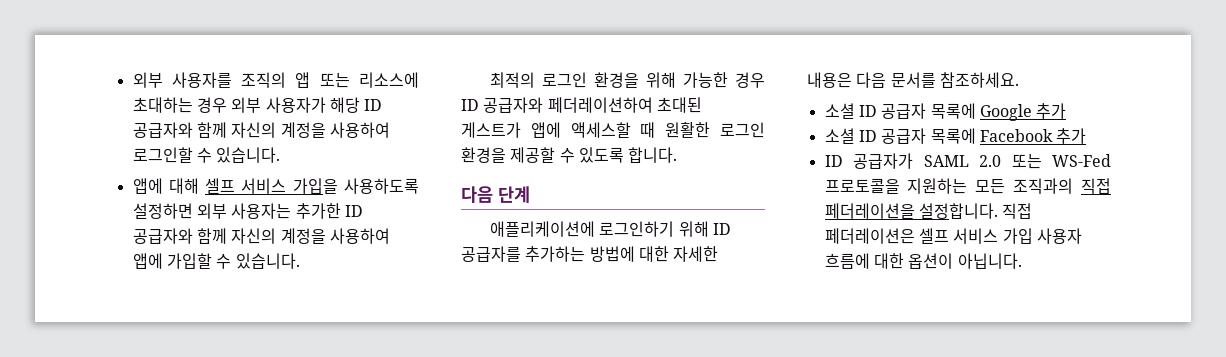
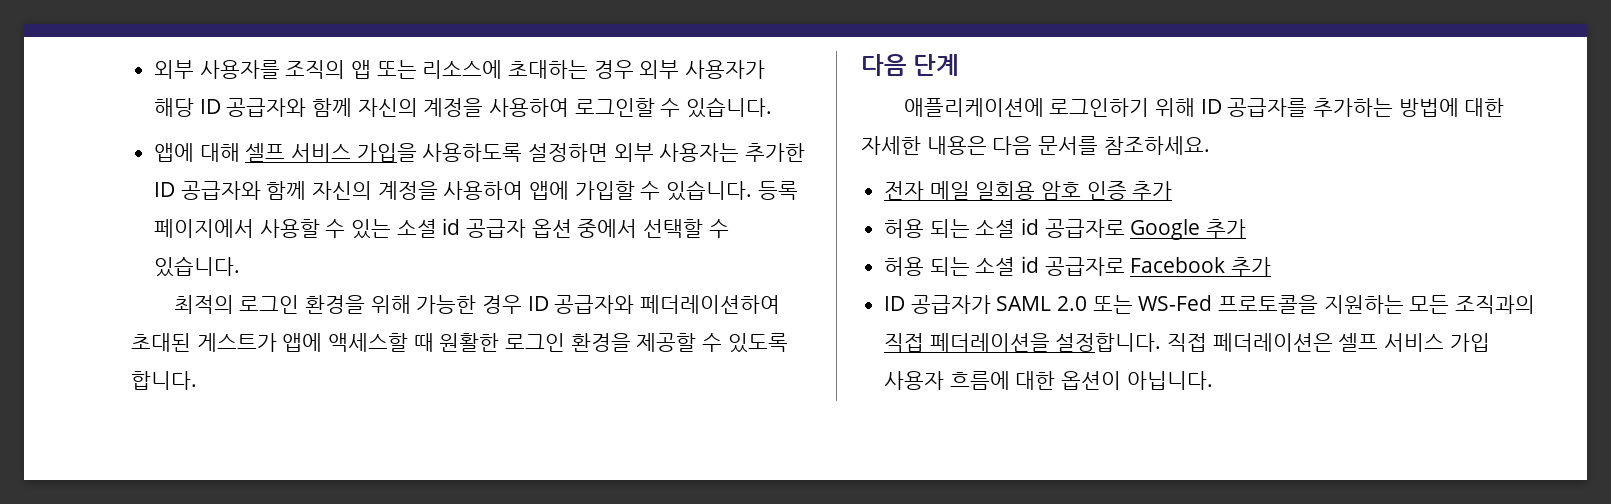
(300, 261) none -> [757,181,798,200] [154,218,729,239] [154,256,241,277] 등록 페이지에서 사용할 수 있는 소셜 id 공급자 옵션 중에서 선택할 수 있습니다.
[824,103,1067,121] [824,128,976,144] 소셜 ID 공급자 목록에 Google 추가 // 소셜 ID 공급자 목록에 -> [884,181,1173,200] [884,218,1247,240] [884,256,1125,276] 전자 메일 일회용 암호 인증 추가 // 허용 되는 소셜 id 공급자로 Google 추가 // 허용 되는 소셜 id 공급자로

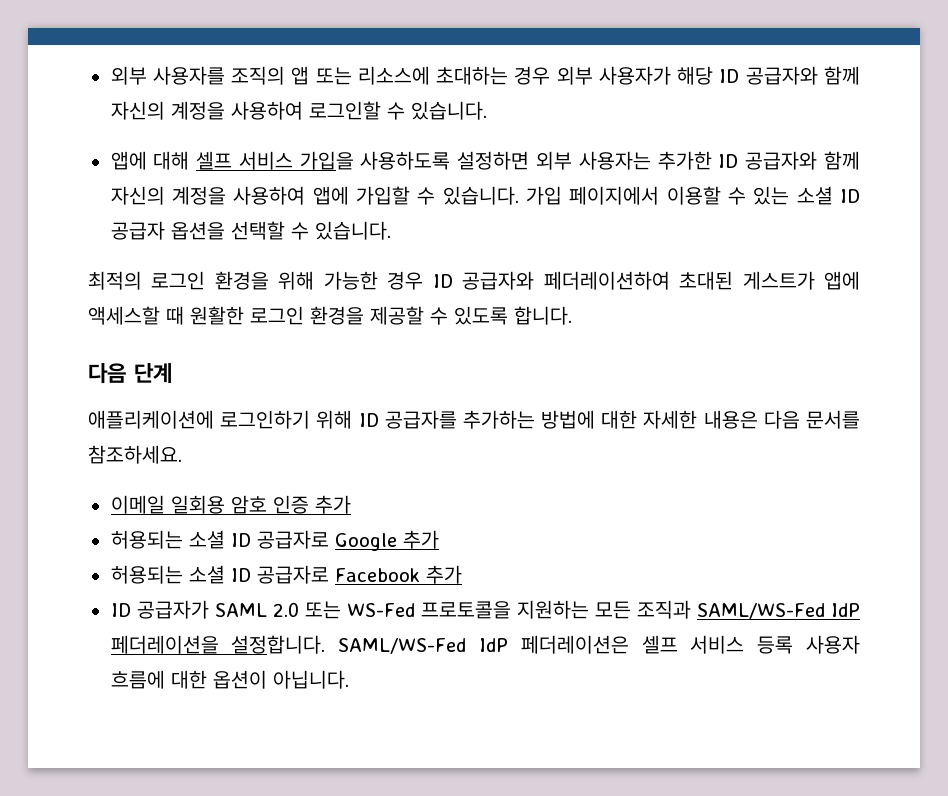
[757,181,798,200] [154,218,638,239] 등록 페이지에서 사용할 수 있는 소셜 id 공급자 옵션 중에서 -> [525,186,861,205] [110,221,225,240] 가입 페이지에서 이용할 수 있는 소셜 ID 공급자 옵션을
[884,181,970,200] 전자 메일 -> [110,495,165,514] 이메일
[884,218,1040,238] 허용 되는 소셜 id -> [110,530,251,549] 허용되는 소셜 ID
[884,256,1040,276] 허용 되는 소셜 id -> [110,565,251,584] 허용되는 소셜 ID
[1455,295,1536,314] [884,333,1208,352] 조직과의 직접 페더레이션을 설정합니다. 직접 -> [636,600,860,619] [110,635,508,654] 조직과 SAML/WS-Fed IdP 페더레이션을 설정합니다. SAML/WS-Fed IdP
[1449,333,1490,352] 가입 -> [757,636,794,654] 등록

